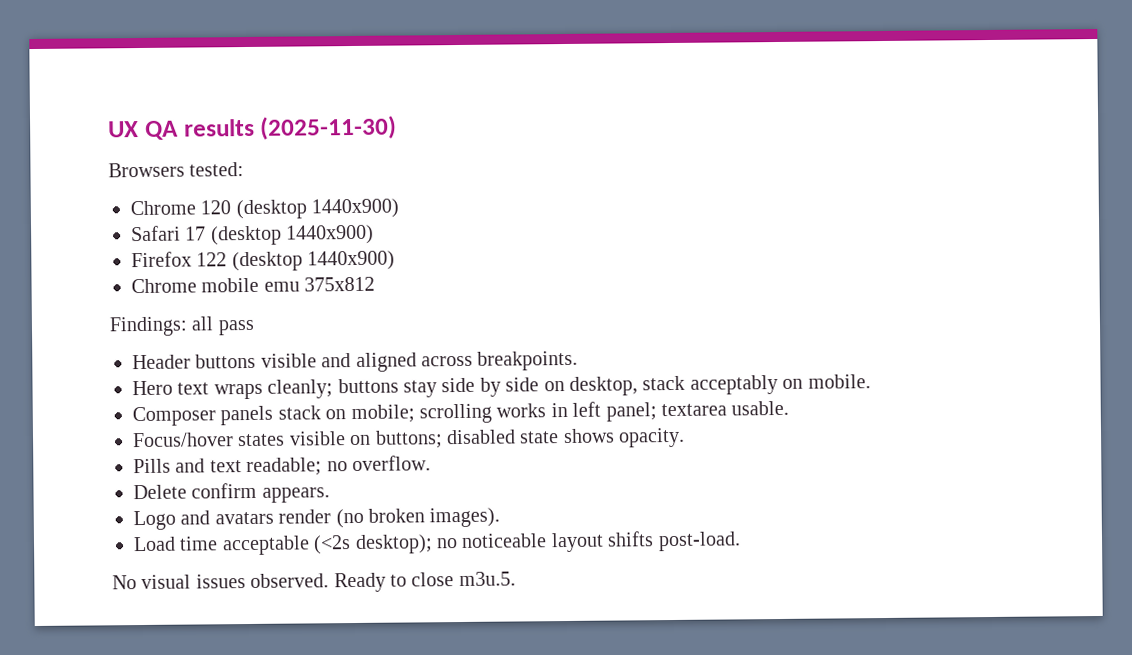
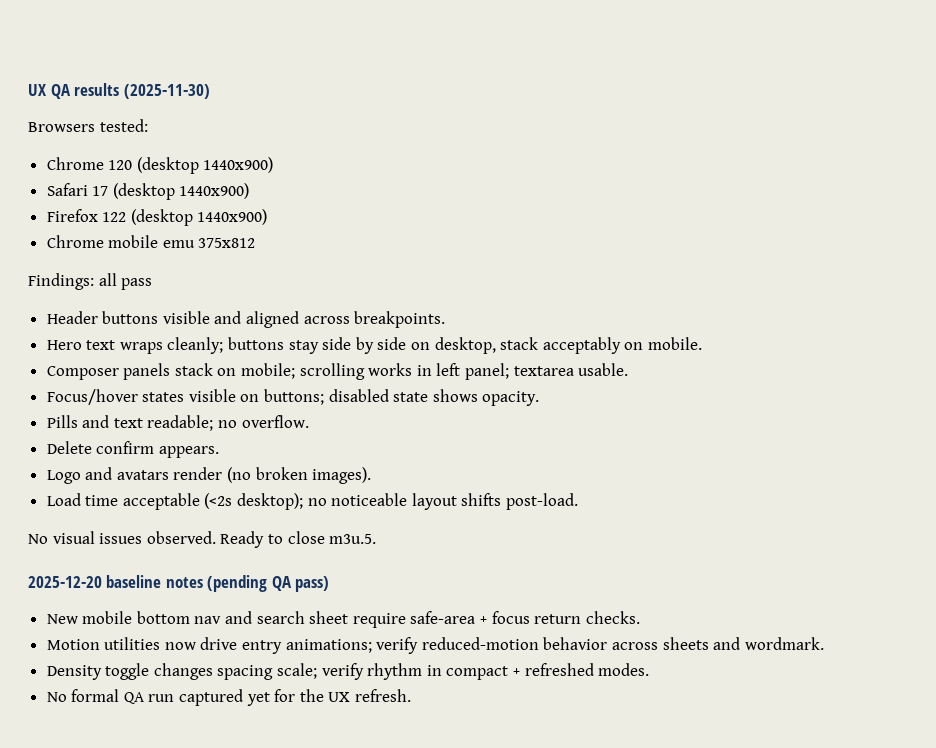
(516, 579) none -> [28,575,330,592] [46,611,640,628] [46,637,824,654] [46,663,650,680] [46,689,412,706] // 2025-12-20 baseline notes (pending QA pass) // New mobile bottom nav and search sheet require safe-area + focus return checks. // Motion utilities now drive entry animations; verify reduced-motion behavior across sheets and wordmark. // Density toggle changes spacing scale; verify rhythm in compact + refreshed modes. // No formal QA run captured yet for the UX refresh.

